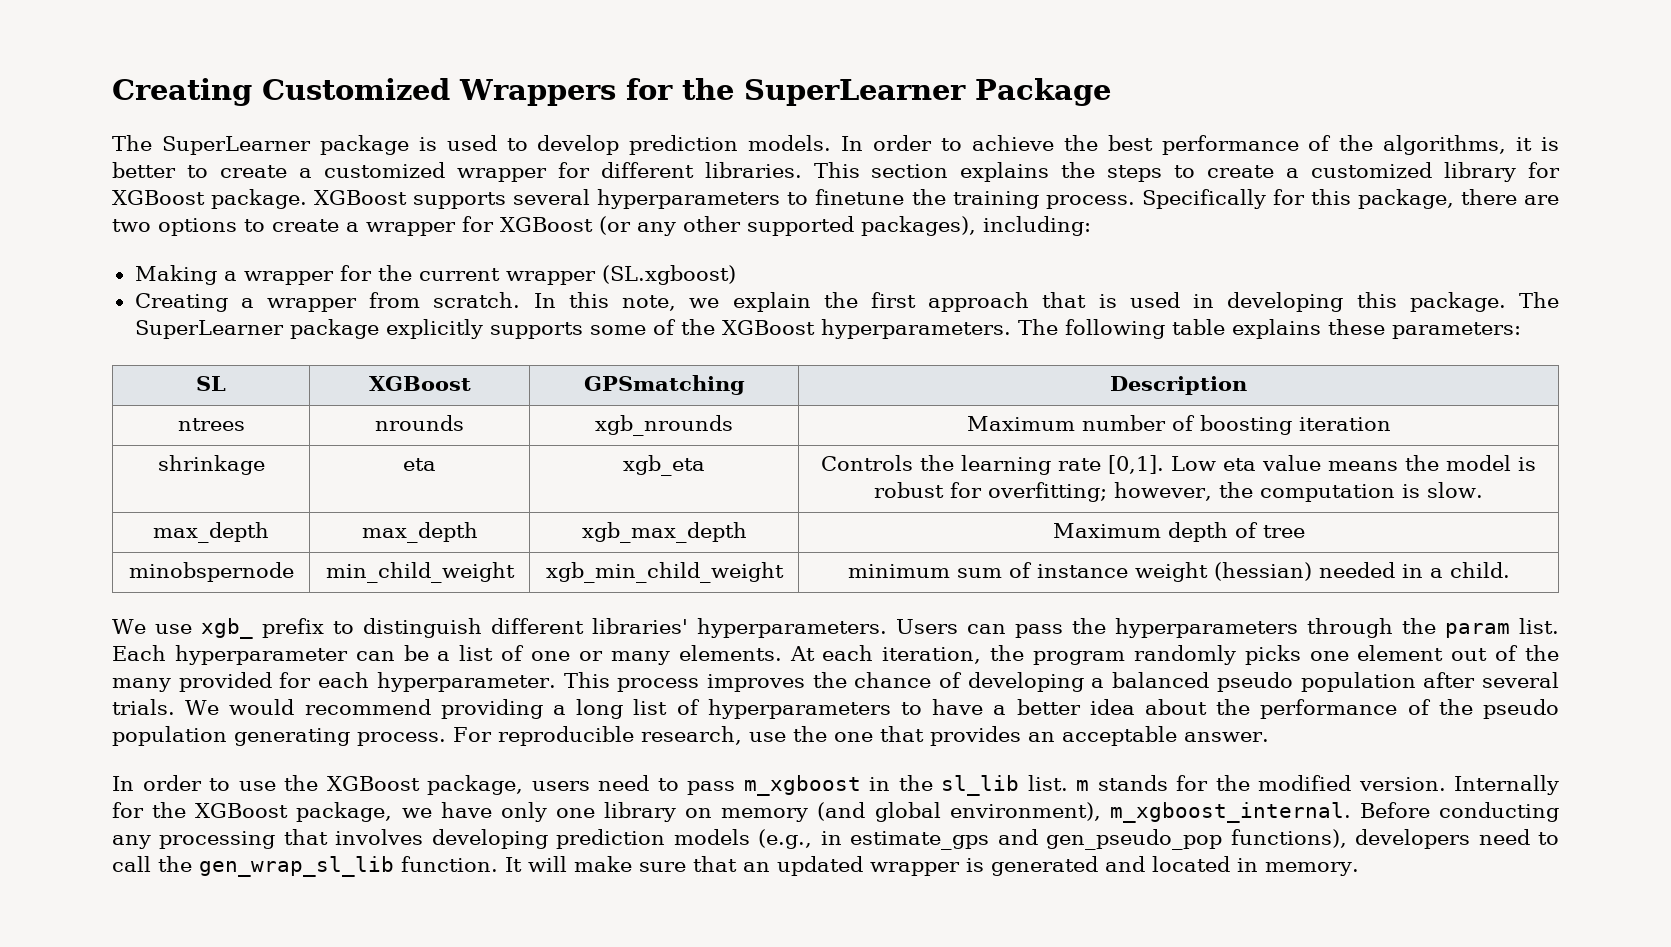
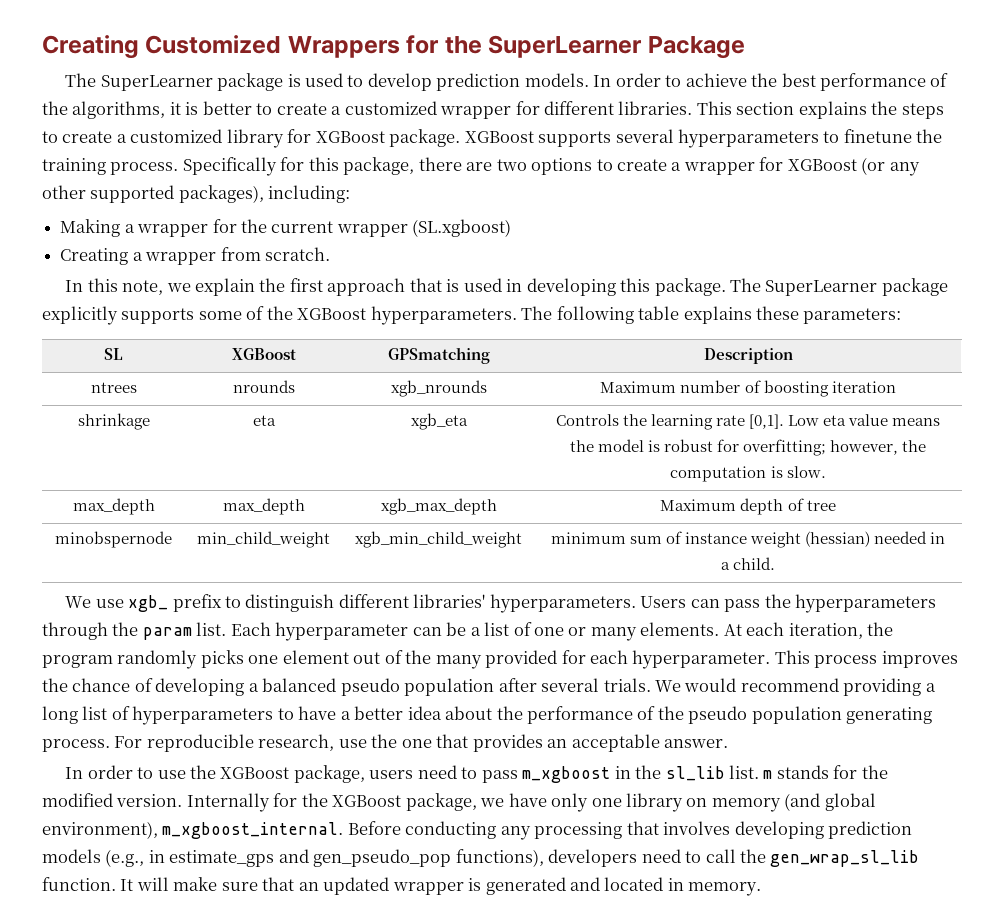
(521, 300) none -> (330, 254) //

